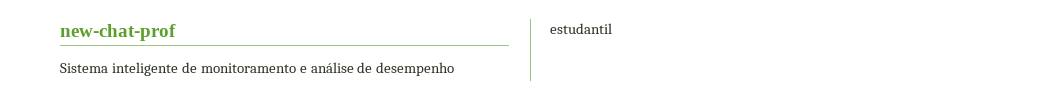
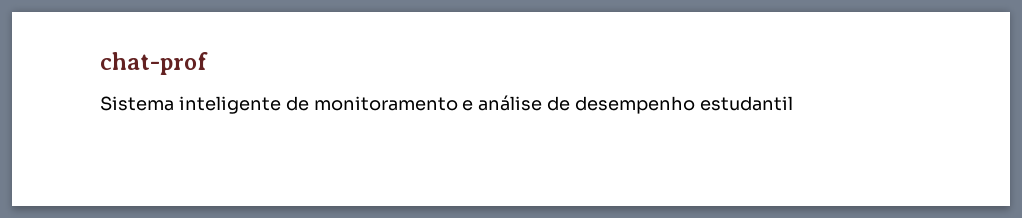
[60,24,176,41] new-chat-prof -> [100,52,208,75] chat-prof

